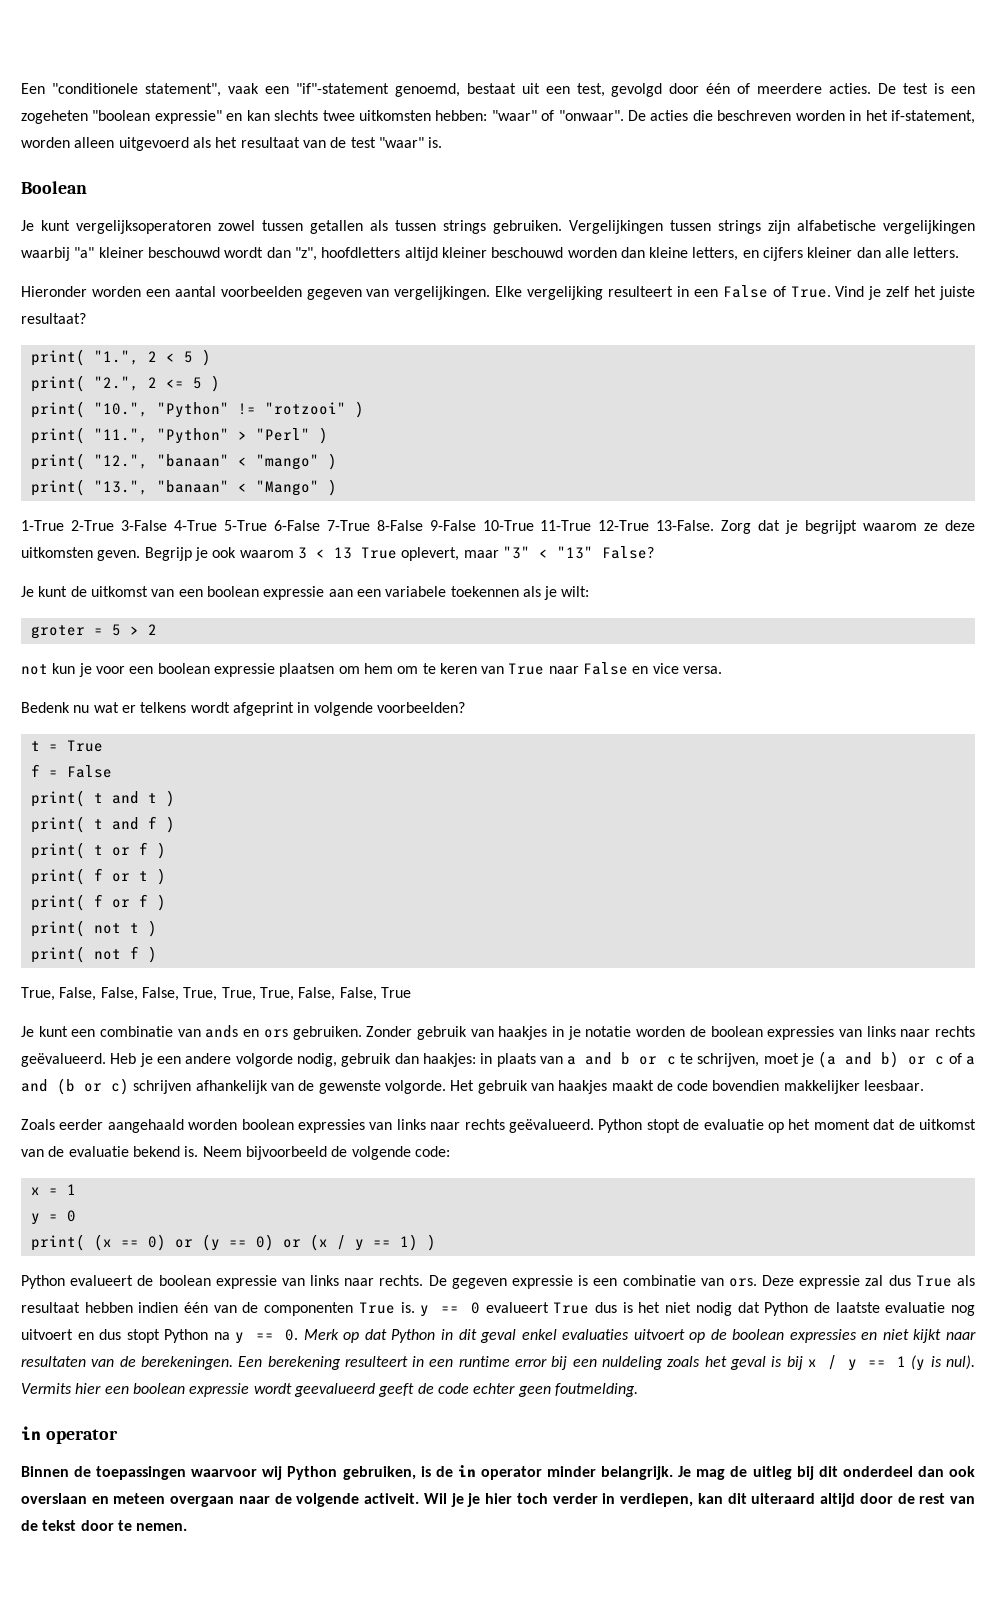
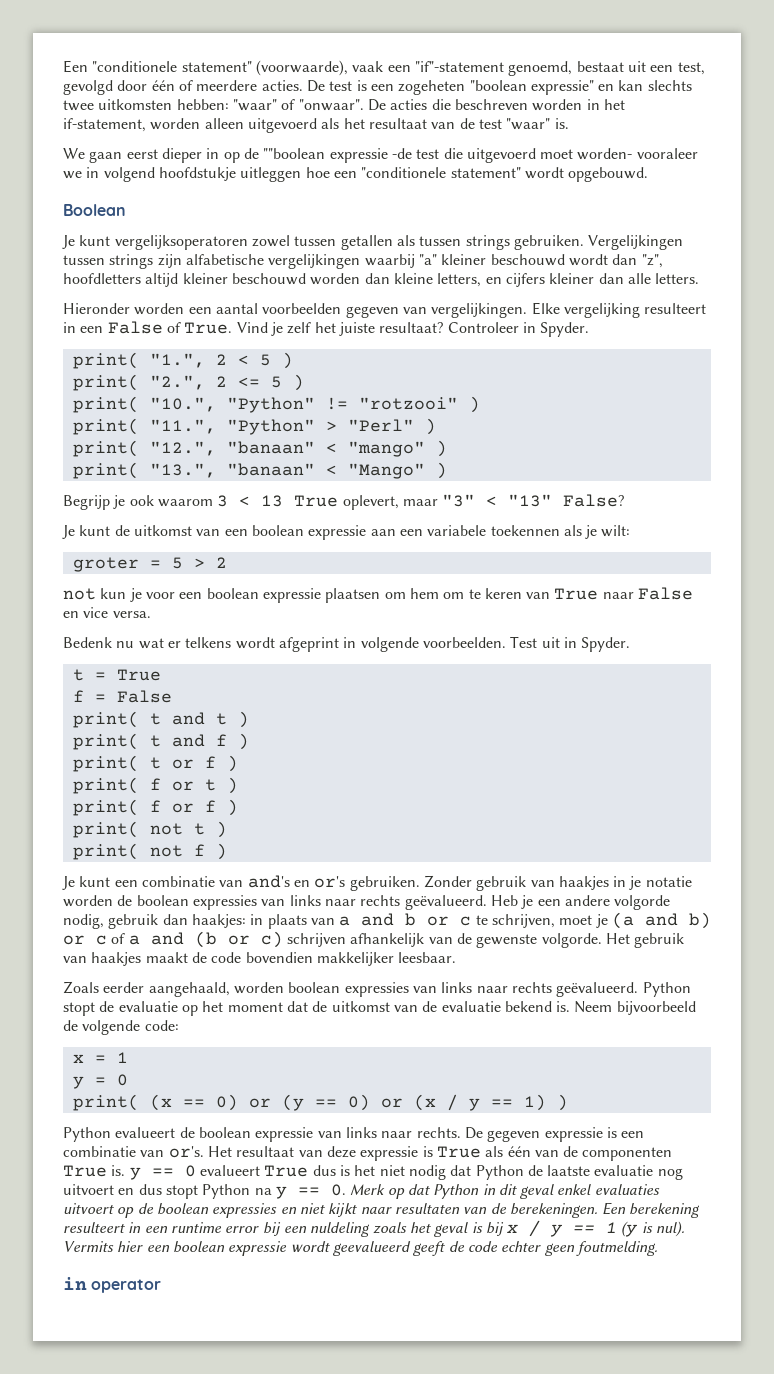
[144,83,221,97] statement", -> [181,60,348,76] statement" (voorwaarde),
(443, 142) none -> [63,148,698,163] [63,167,649,182] // We gaan eerst dieper in op de ""boolean expressie -de test die uitgevoerd moet worden- vooraleer we in volgend hoofdstukje uitleggen hoe een "conditionele statement" wordt opgebouwd.
(86, 318) none -> [447,322,590,337] Controleer in Spyder.
[21,520,975,534] [21,547,141,561] 1-True 2-True 3-False 4-True 5-True 6-False 7-True 8-False 9-False 10-True 11-True 12-True 13-False. Zorg dat je begrijpt waarom ze deze uitkomsten geven. -> (447, 470) none
[376,702,465,713] voorbeelden? -> [422,636,631,652] voorbeelden. Test uit in Spyder.
[21,987,411,1001] // True, False, False, False, True, True, True, False, False, True -> (227, 851) none
[205,1025,288,1038] ands en ors -> [247,875,346,888] and's en or's
[107,1119,184,1133] aangehaald -> [148,982,230,997] aangehaald,
[728,1275,975,1289] [21,1302,179,1313] ors. Deze expressie zal dus True als resultaat hebben indien -> [168,1146,504,1161] or's. Het resultaat van deze expressie is True als
[21,1465,975,1480] [21,1493,976,1507] [21,1520,188,1531] // Binnen de toepassingen waarvoor wij Python gebruiken, is de in operator minder belangrijk. Je mag de uitleg bij dit onderdeel dan ook overslaan en meteen overgaan naar de volgende activeit. Wil je je hier toch verder in verdiepen, kan dit uiteraard altijd door de rest van de tekst door te nemen. -> (162, 1286) none

